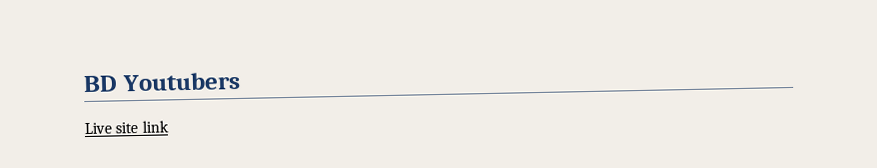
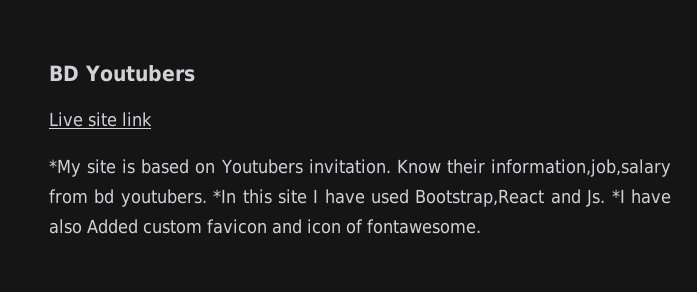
(169, 126) none -> [49,159,671,177] [49,189,671,207] [49,219,481,234] // *My site is based on Youtubers invitation. Know their information,job,salary from bd youtubers. *In this site I have used Bootstrap,React and Js. *I have also Added custom favicon and icon of fontawesome.

